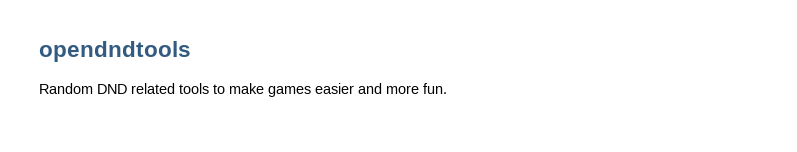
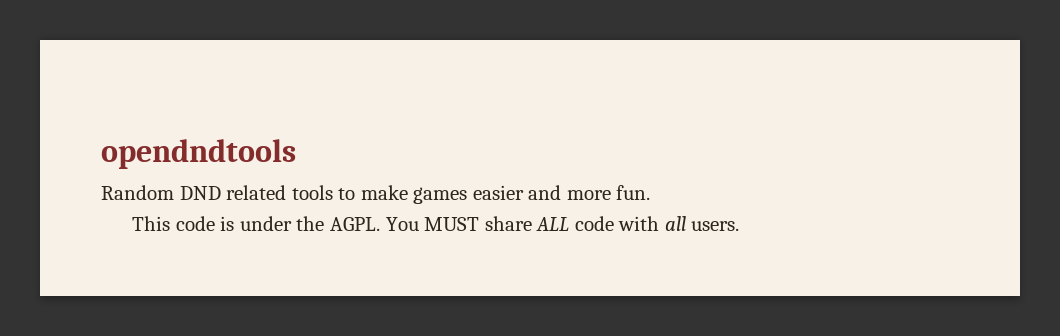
(447, 88) none -> [132,216,740,231] // This code is under the AGPL. You MUST share ALL code with all users.

